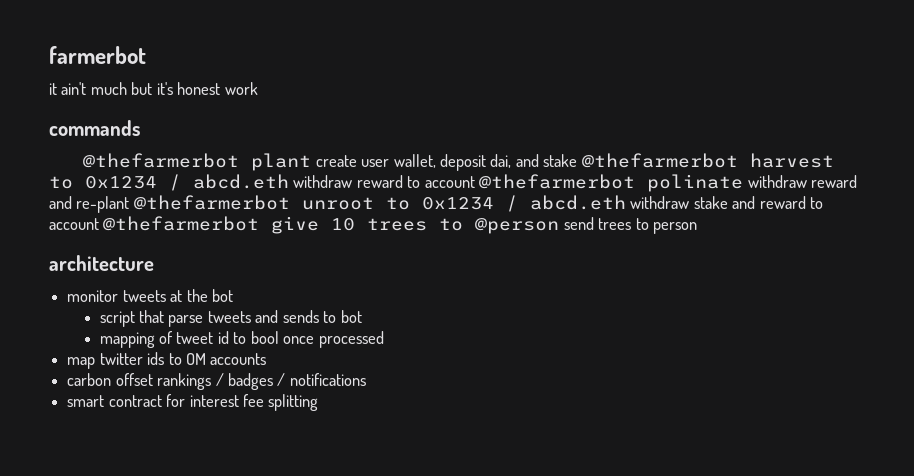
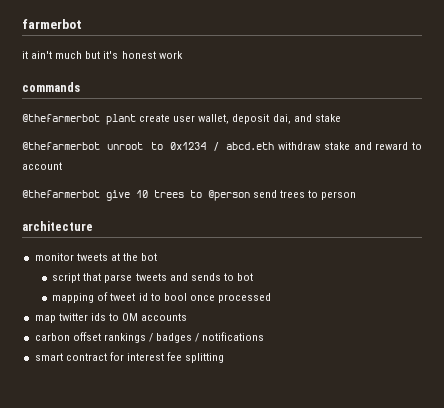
[581,153,834,168] [49,174,858,192] [49,196,130,213] @thefarmerbot harvest to 0x1234 / abcd.eth withdraw reward to account @thefarmerbot polinate withdraw reward and re-plant -> (341, 118) //
(99, 224) none -> (62, 166) //

